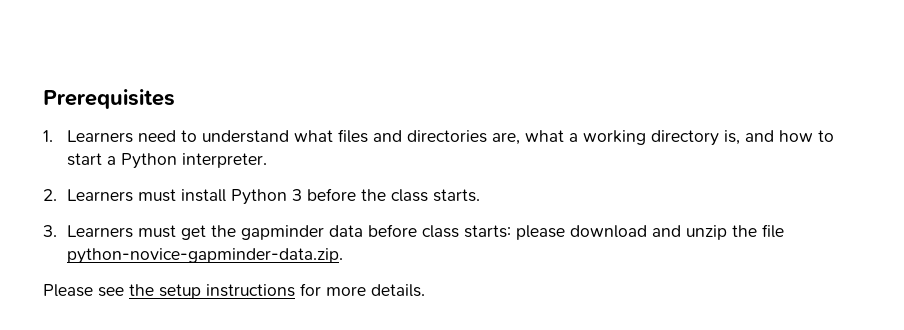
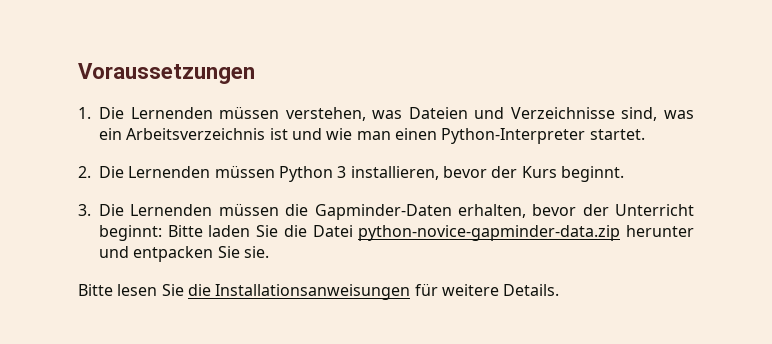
[43,89,175,109] Prerequisites -> [78,63,255,84] Voraussetzungen
[67,129,835,146] [67,153,268,169] [43,188,481,205] [43,224,785,240] [67,248,344,264] [43,283,425,299] Learners need to understand what files and directories are, what a working directory is, and how to start a Python interpreter. // 2. Learners must install Python 3 before the class starts. // 3. Learners must get the gapminder data before class starts: please download and unzip the file python-novice-gapminder-data.zip. // Please see the setup instructions for more details. -> [99,106,694,121] [99,128,645,144] [78,165,624,182] [78,203,694,220] [99,225,694,241] [99,246,269,262] [78,283,560,300] Die Lernenden müssen verstehen, was Dateien und Verzeichnisse sind, was ein Arbeitsverzeichnis ist und wie man einen Python-Interpreter startet. // 2. Die Lernenden müssen Python 3 installieren, bevor der Kurs beginnt. // 3. Die Lernenden müssen die Gapminder-Daten erhalten, bevor der Unterricht beginnt: Bitte laden Sie die Datei python-novice-gapminder-data.zip herunter und entpacken Sie sie. // Bitte lesen Sie die Installationsanweisungen für weitere Details.

